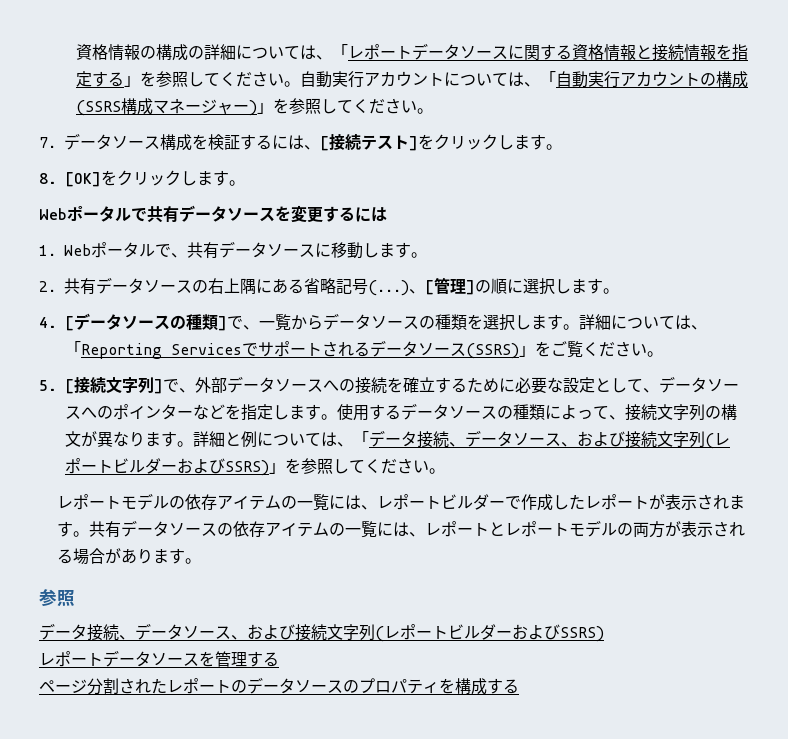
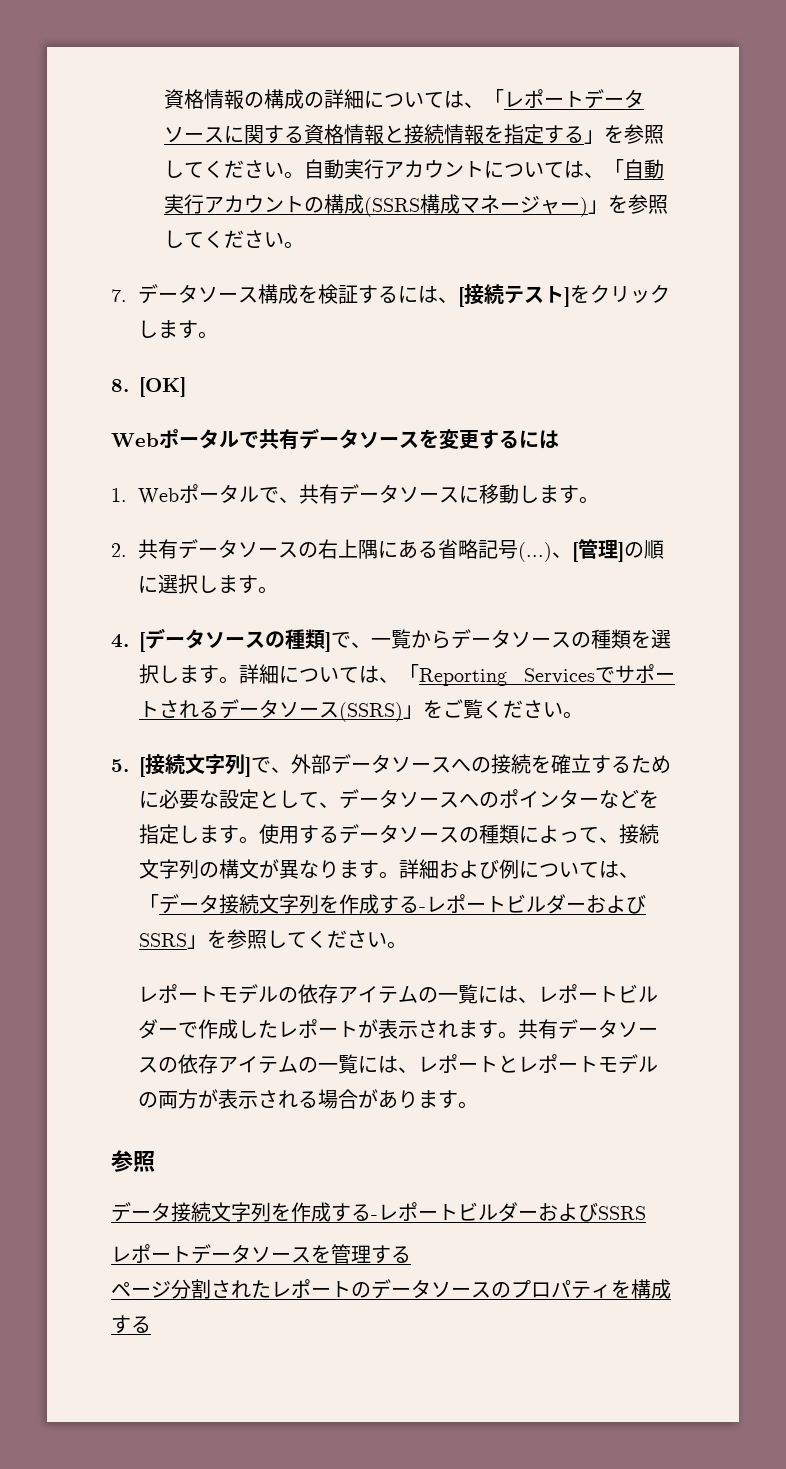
[101,170,245,186] をクリックします。 -> (186, 387) none
[225,432,241,446] と -> [439,859,499,879] および
[449,430,730,449] [65,458,269,476] 、データソース、および接続文字列(レポートビルダーおよびSSRS) -> [259,894,646,914] [139,933,187,947] 文字列を作成する-レポートビルダーおよびSSRS
[119,623,604,642] 、データソース、および接続文字列(レポートビルダーおよびSSRS) -> [211,1202,646,1222] 文字列を作成する-レポートビルダーおよびSSRS

